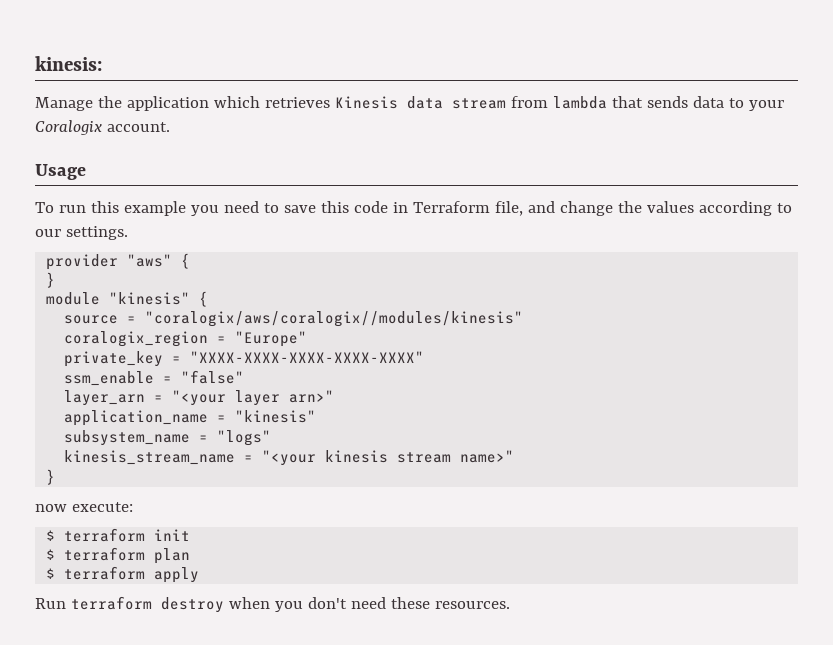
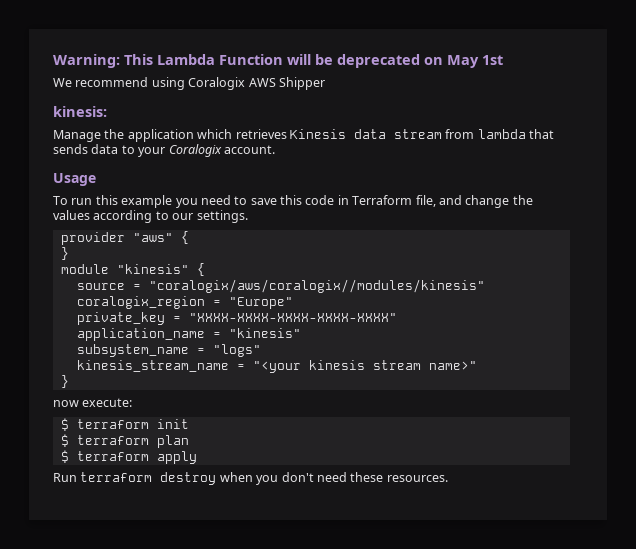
(35, 63) none -> [53,54,503,68] [53,77,325,90] Warning: This Lambda Function will be deprecated on May 1st // We recommend using Coralogix AWS Shipper //
[64,370,245,386] [64,390,335,406] // ssm_enable = "false" // layer_arn = "<your layer arn>" -> (397, 317) none

